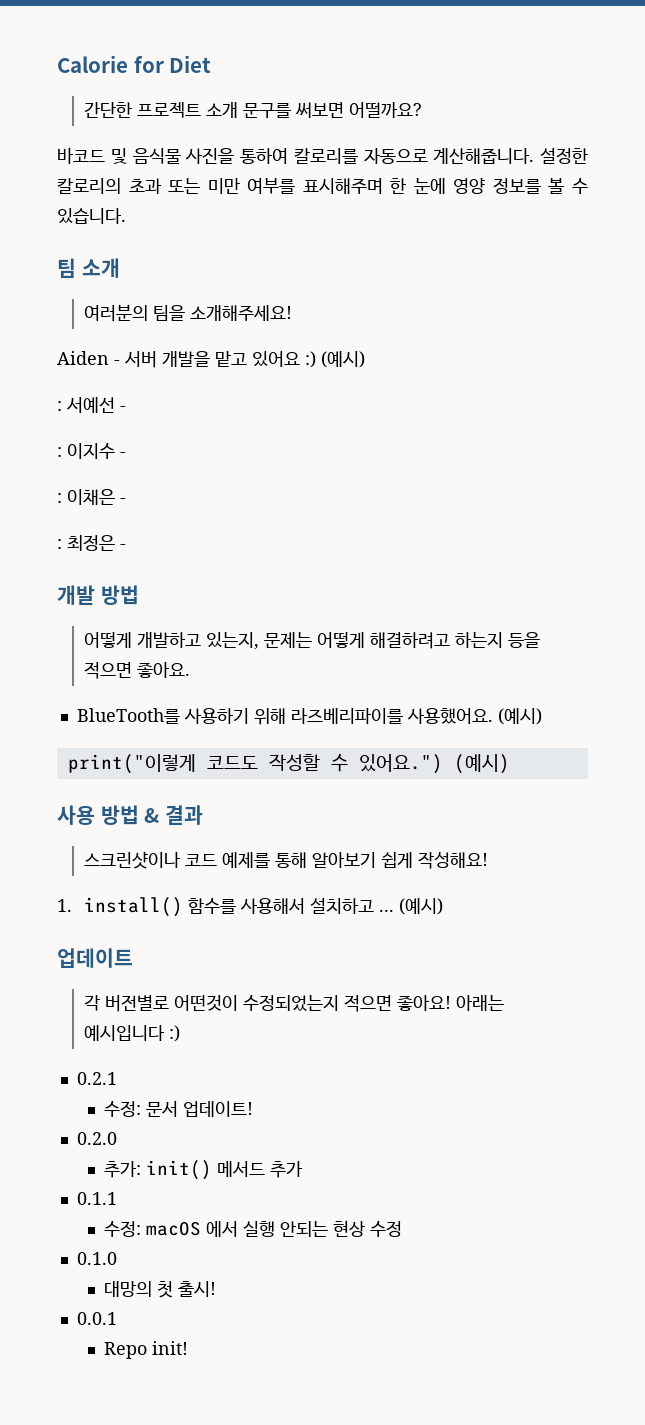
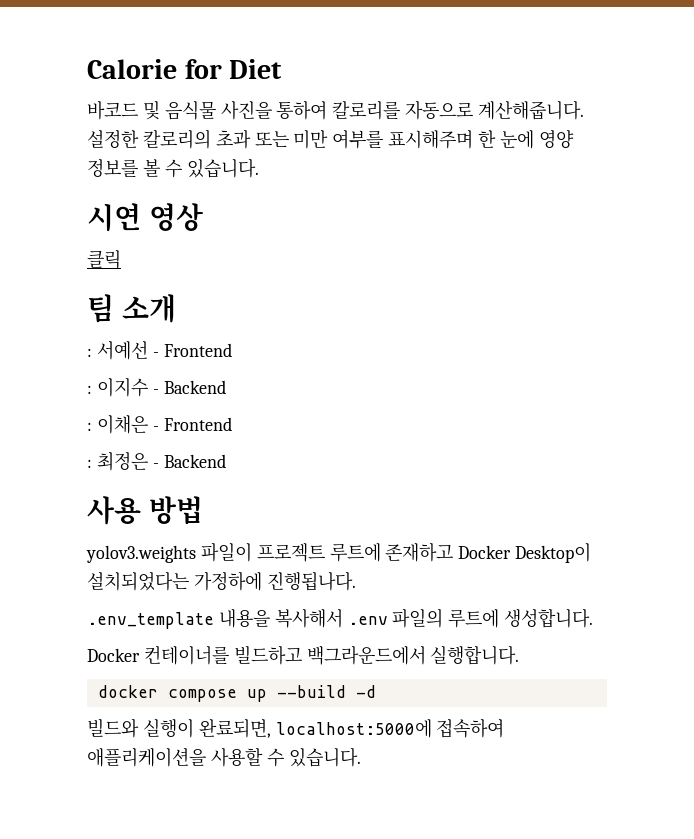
[84,102,423,118] // 간단한 프로젝트 소개 문구를 써보면 어떨까요? -> (283, 69) none
(126, 216) none -> [87,203,204,231] [87,250,121,269] // 시연 영상 // 클릭
[84,304,293,322] [57,351,365,368] // 여러분의 팀을 소개해주세요! // Aiden - 서버 개발을 맡고 있어요 :) (예시) -> (176, 308) none
(126, 408) none -> [163,343,232,357] Frontend
(126, 454) none -> [163,380,226,394] Backend
(126, 500) none -> [163,417,232,431] Frontend
[57,585,139,605] [84,632,541,650] [84,662,191,679] [76,708,542,725] [67,754,510,774] [57,805,203,825] [84,851,489,869] [57,897,444,917] [57,948,133,968] [84,995,505,1012] [84,1025,181,1042] [76,1072,117,1085] [104,1101,254,1117] [76,1132,117,1145] [104,1160,304,1180] [76,1192,117,1205] [104,1220,403,1237] [76,1252,117,1265] [104,1281,217,1298] [76,1312,117,1325] [104,1341,189,1359] // 개발 방법 // 어떻게 개발하고 있는지, 문제는 어떻게 해결하려고 하는지 등을 적으면 좋아요. // BlueTooth를 사용하기 위해 라즈베리파이를 사용했어요. (예시) // print("이렇게 코드도 작성할 수 있어요.") (예시) // 사용 방법 & 결과 // 스크린샷이나 코드 예제를 통해 알아보기 쉽게 작성해요! // 1. install() 함수를 사용해서 설치하고 ... (예시) // 업데이트 // 각 버전별로 어떤것이 수정되었는지 적으면 좋아요! 아래는 예시입니다 :) // 0.2.1 // 수정: 문서 업데이트! // 0.2.0 // 추가: init() 메서드 추가 // 0.1.1 // 수정: macOS 에서 실행 안되는 현상 수정 // 0.1.0 // 대망의 첫 출시! // 0.0.1 // Repo init! -> [163,454,226,468] [87,496,203,525] [86,542,592,563] [87,571,356,591] [87,608,594,629] [87,645,520,665] [97,685,376,702] [87,718,505,738] [87,747,361,767] Backend // 사용 방법 // yolov3.weights 파일이 프로젝트 루트에 존재하고 Docker Desktop이 설치되었다는 가정하에 진행됩나다. // .env_template 내용을 복사해서 .env 파일의 루트에 생성합니다. // Docker 컨테이너를 빌드하고 백그라운드에서 실행합니다. // docker compose up --build -d // 빌드와 실행이 완료되면, localhost:5000에 접속하여 애플리케이션을 사용할 수 있습니다.

